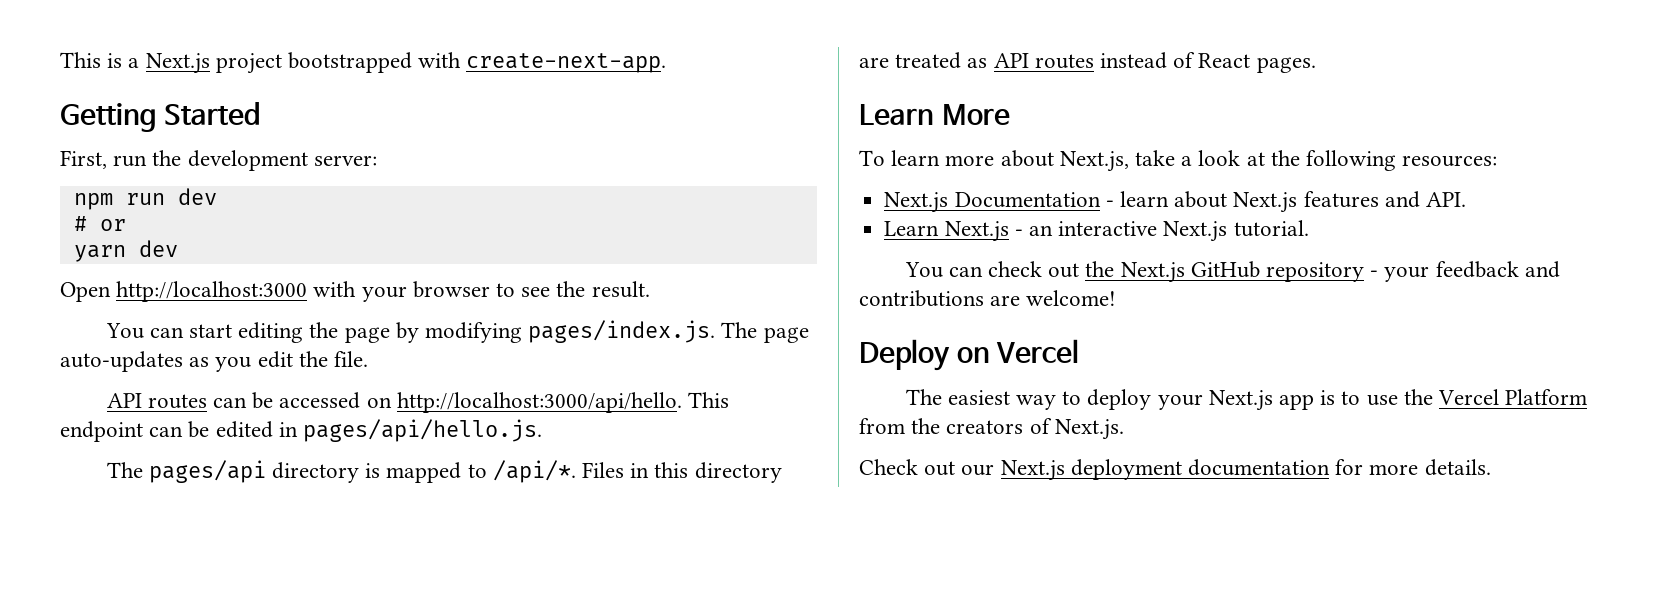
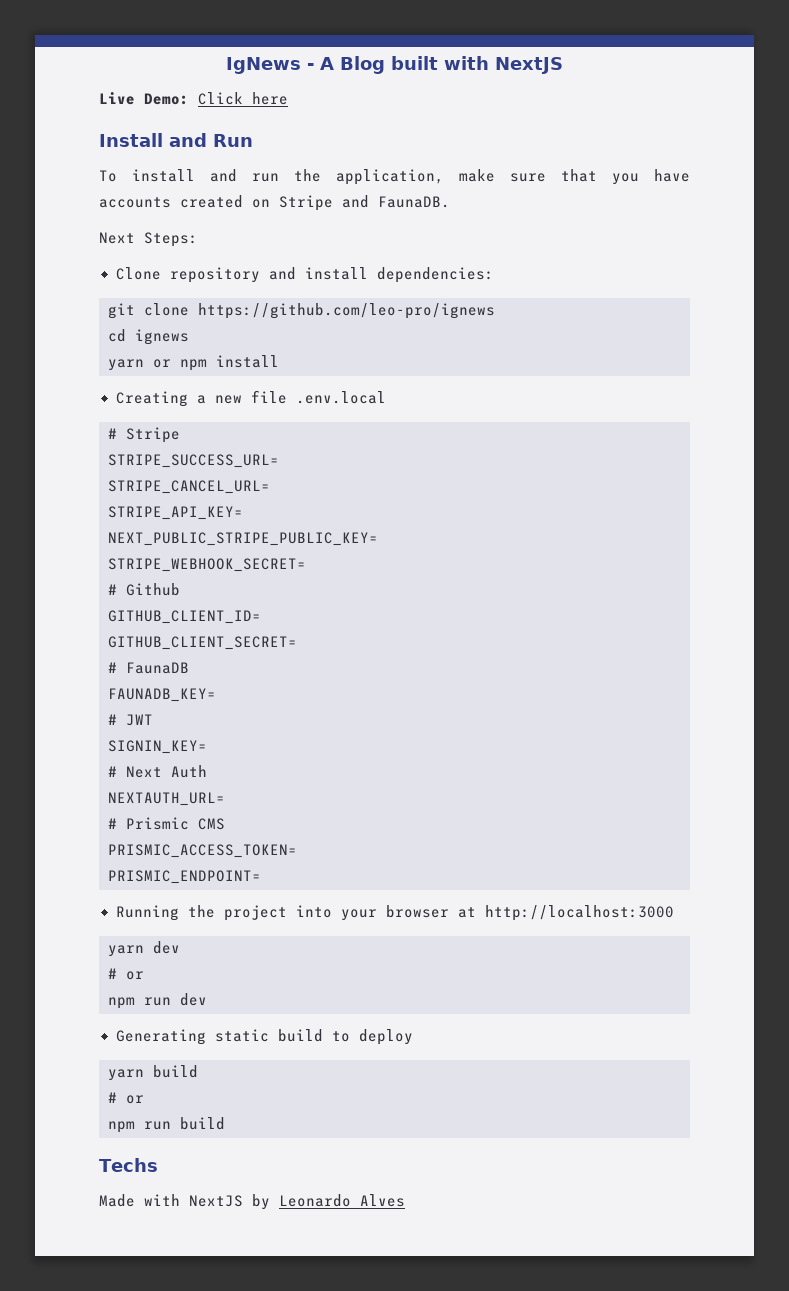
[60,52,667,74] [60,102,260,132] [60,150,377,171] [73,188,217,210] [73,216,126,231] [73,240,178,262] [60,281,650,302] [105,320,809,343] [60,351,369,372] [106,392,730,413] [60,419,543,442] [106,460,782,483] [859,52,1316,73] [859,104,1010,125] [859,150,1498,172] [884,191,1466,213] [884,220,1309,242] [904,261,1560,283] [859,290,1117,307] [859,339,1080,371] [905,389,1588,411] [859,418,1124,440] [859,459,1491,481] This is a Next.js project bootstrapped with create-next-app. // Getting Started // First, run the development server: // npm run dev // # or // yarn dev // Open http://localhost:3000 with your browser to see the result. // You can start editing the page by modifying pages/index.js. The page auto-updates as you edit the file. // API routes can be accessed on http://localhost:3000/api/hello. This endpoint can be edited in pages/api/hello.js. // The pages/api directory is mapped to /api/*. Files in this directory are treated as API routes instead of React pages. // Learn More // To learn more about Next.js, take a look at the following resources: // Next.js Documentation - learn about Next.js features and API. // Learn Next.js - an interactive Next.js tutorial. // You can check out the Next.js GitHub repository - your feedback and contributions are welcome! // Deploy on Vercel // The easiest way to deploy your Next.js app is to use the Vercel Platform from the creators of Next.js. // Check out our Next.js deployment documentation for more details. -> [226,56,563,74] [99,92,288,105] [99,133,253,147] [99,169,690,185] [99,195,450,211] [99,232,198,247] [115,267,494,283] [108,303,495,319] [108,329,189,345] [108,355,279,371] [115,390,386,407] [108,427,180,443] [108,454,279,468] [108,480,270,494] [108,506,243,520] [108,532,378,546] [108,558,306,572] [108,583,180,596] [108,610,261,624] [108,636,297,650] [108,662,189,674] [108,688,216,702] [108,714,153,726] [108,740,207,754] [108,765,207,778] [108,792,225,806] [108,817,225,830] [108,844,297,858] [108,870,261,884] [115,905,674,921] [108,941,180,957] [108,968,144,980] [108,993,207,1009] [115,1029,413,1045] [108,1065,198,1081] [108,1092,144,1104] [108,1117,225,1133] [99,1158,158,1172] [99,1194,405,1210] IgNews - A Blog built with NextJS // Live Demo: Click here // Install and Run // To install and run the application, make sure that you have accounts created on Stripe and FaunaDB. // Next Steps: // Clone repository and install dependencies: // git clone https://github.com/leo-pro/ignews // cd ignews // yarn or npm install // Creating a new file .env.local // # Stripe // STRIPE_SUCCESS_URL= // STRIPE_CANCEL_URL= // STRIPE_API_KEY= // NEXT_PUBLIC_STRIPE_PUBLIC_KEY= // STRIPE_WEBHOOK_SECRET= // # Github // GITHUB_CLIENT_ID= // GITHUB_CLIENT_SECRET= // # FaunaDB // FAUNADB_KEY= // # JWT // SIGNIN_KEY= // # Next Auth // NEXTAUTH_URL= // # Prismic CMS // PRISMIC_ACCESS_TOKEN= // PRISMIC_ENDPOINT= // Running the project into your browser at http://localhost:3000 // yarn dev // # or // npm run dev // Generating static build to deploy // yarn build // # or // npm run build // Techs // Made with NextJS by Leonardo Alves

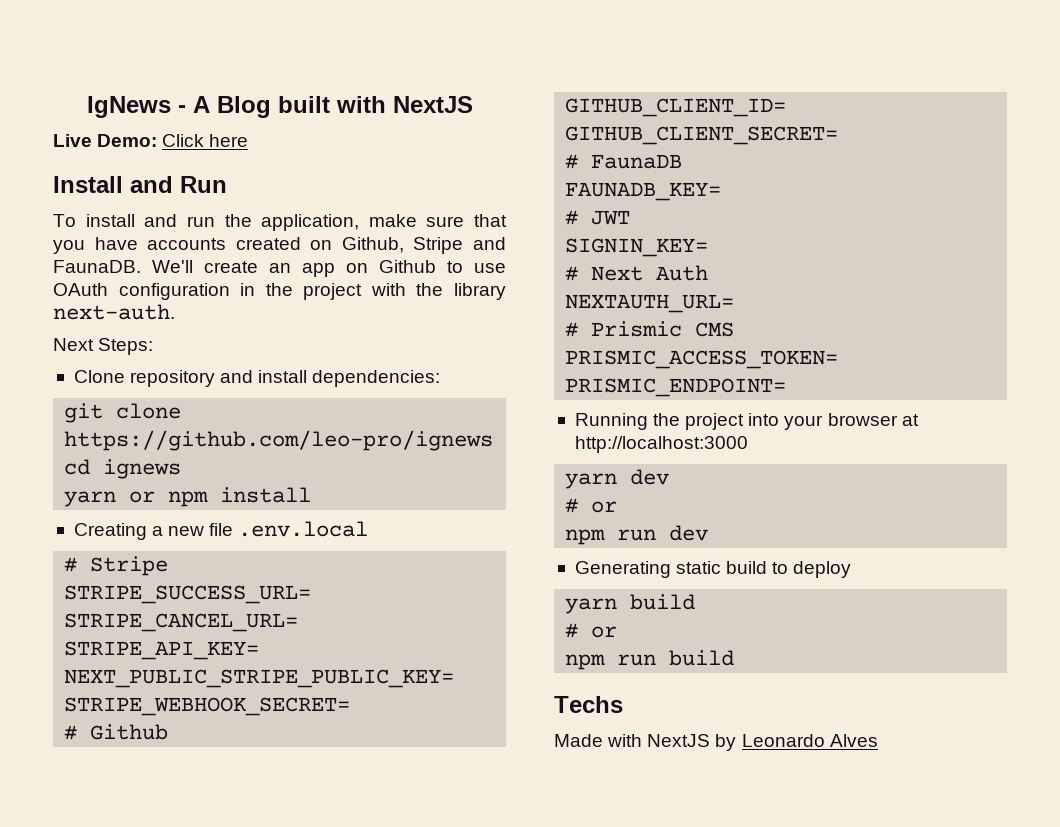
(270, 203) none -> [341,237,404,253] Github,
(450, 202) none -> [152,260,506,277] [53,283,506,300] [53,304,175,320] We'll create an app on Github to use OAuth configuration in the project with the library next-auth.

